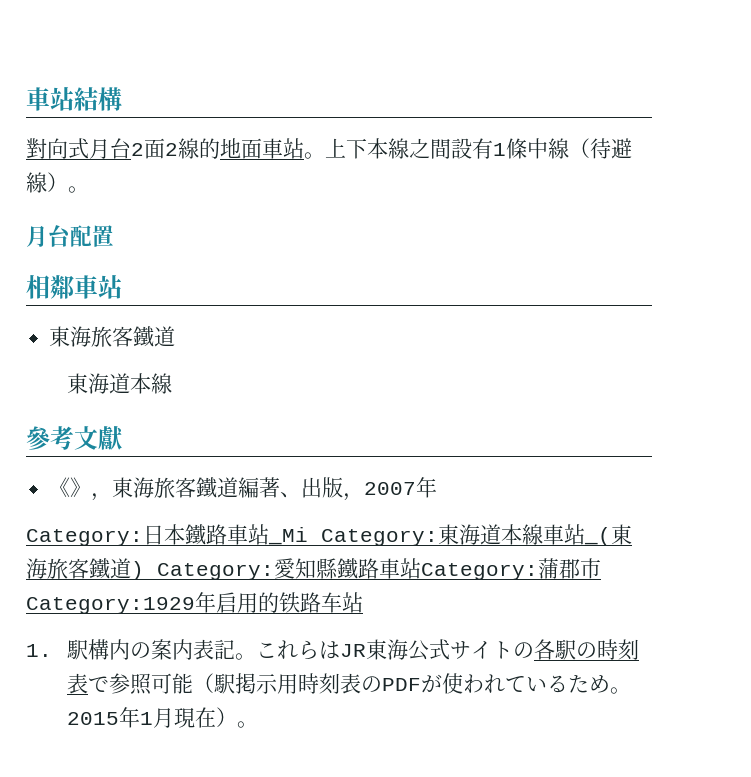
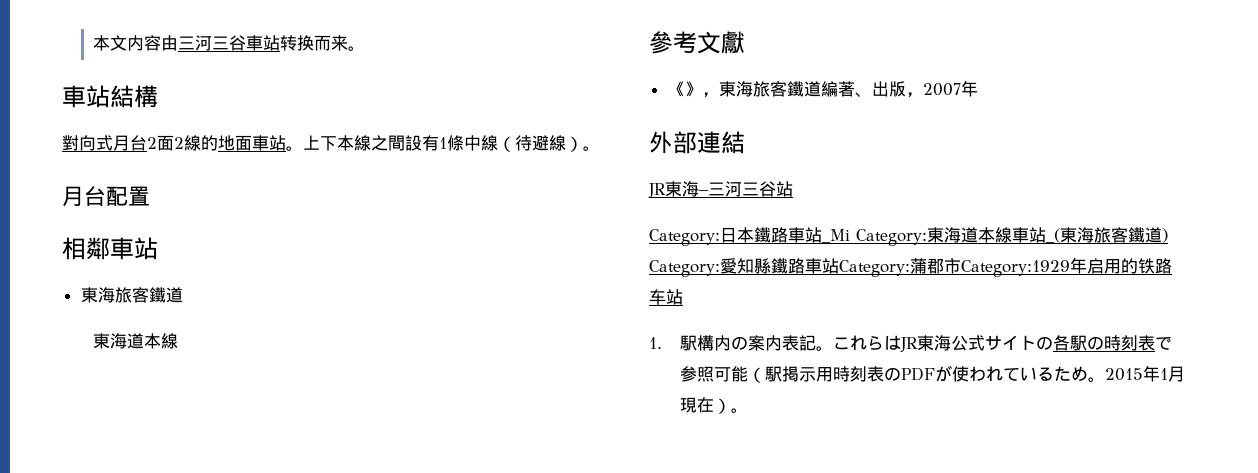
(26, 99) none -> [93,35,366,51] 本文内容由三河三谷車站转换而来。 //
(438, 487) none -> [649,131,745,154] [648,181,793,198] // 外部連結 // JR東海–三河三谷站

